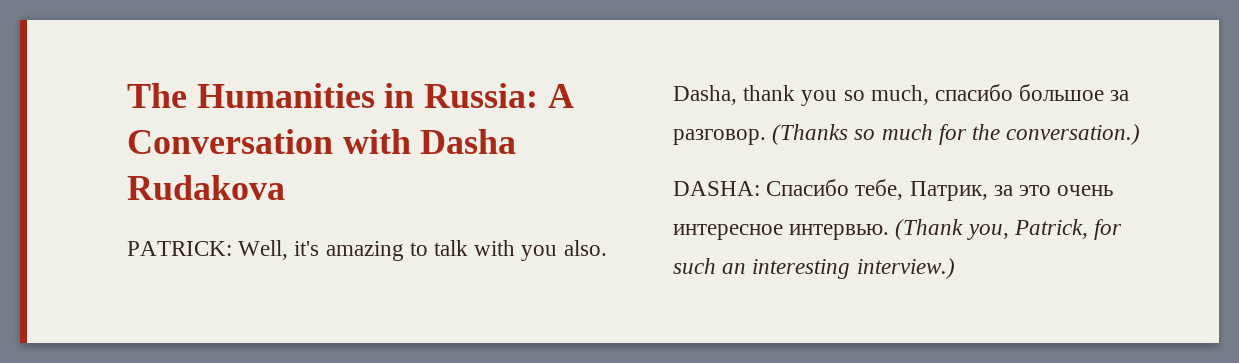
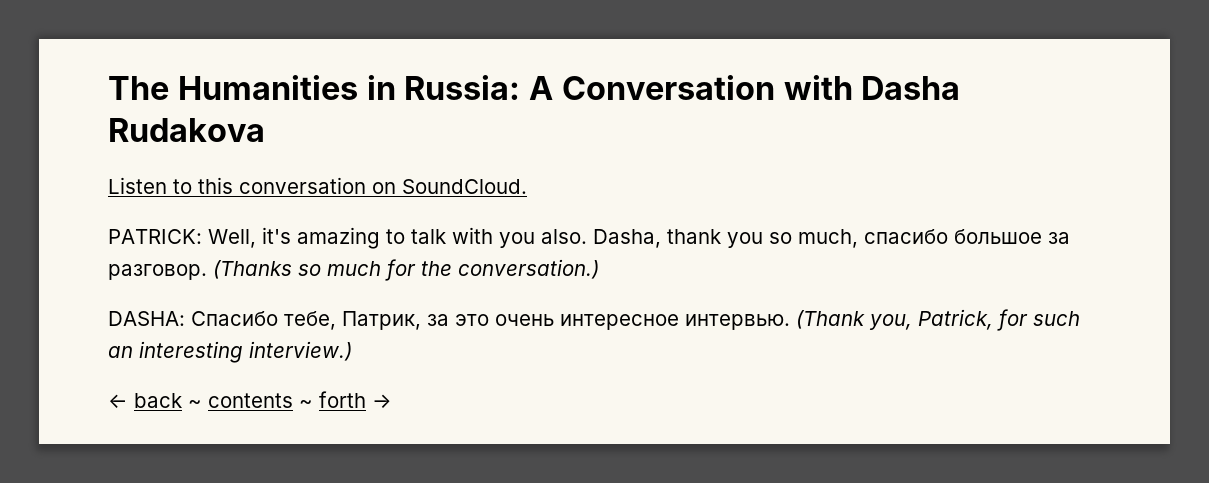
(285, 187) none -> [108,177,527,194] // Listen to this conversation on SoundCloud.
(955, 268) none -> [108,391,392,408] // ← back ~ contents ~ forth →

